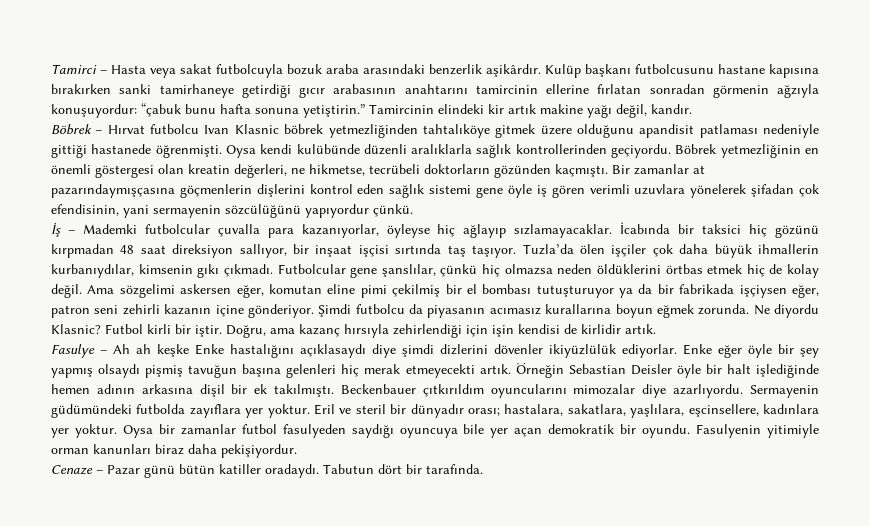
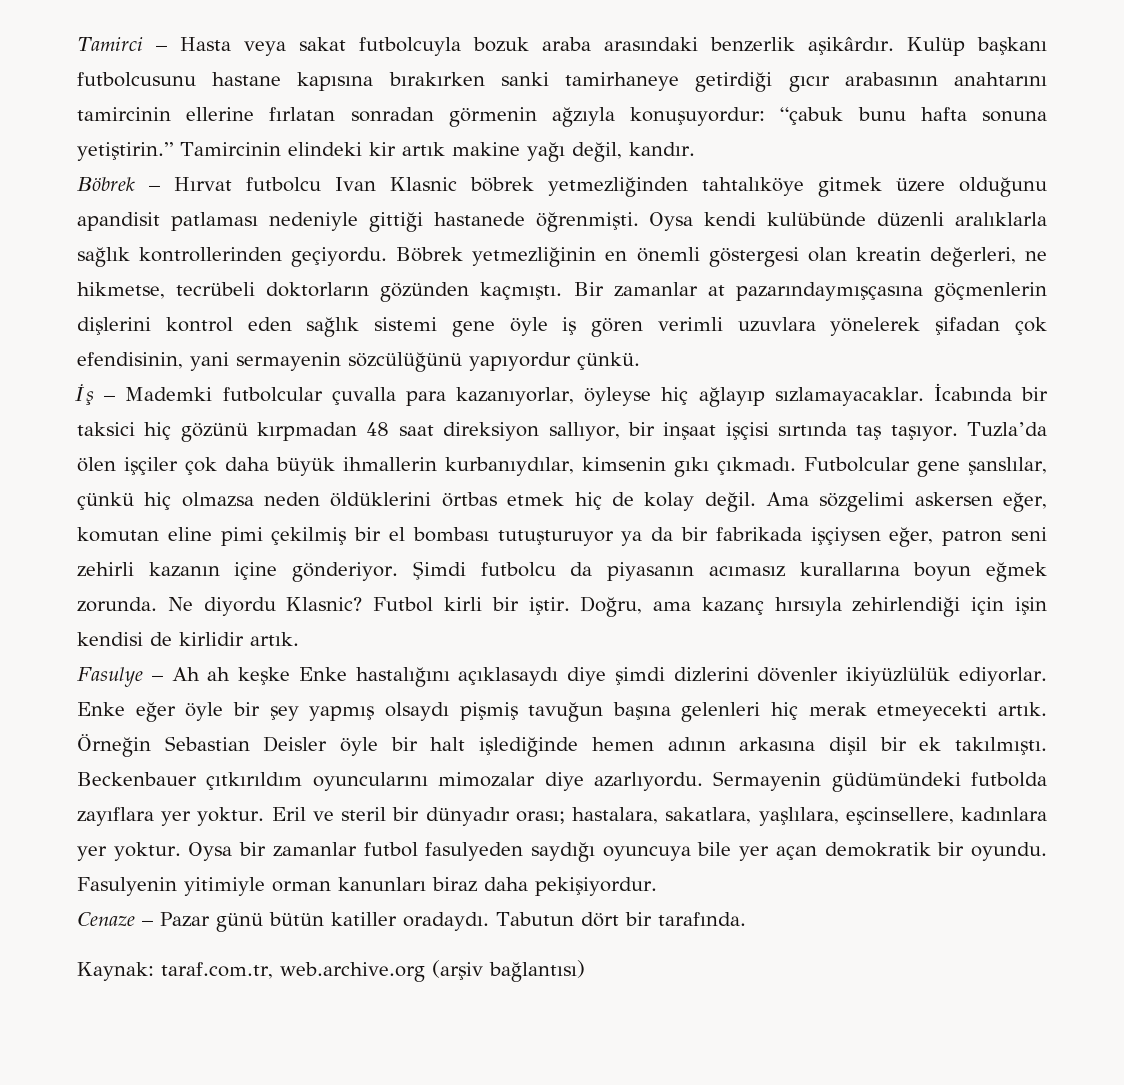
(483, 469) none -> [77,960,585,982] // Kaynak: taraf.com.tr, web.archive.org (arşiv bağlantısı)

